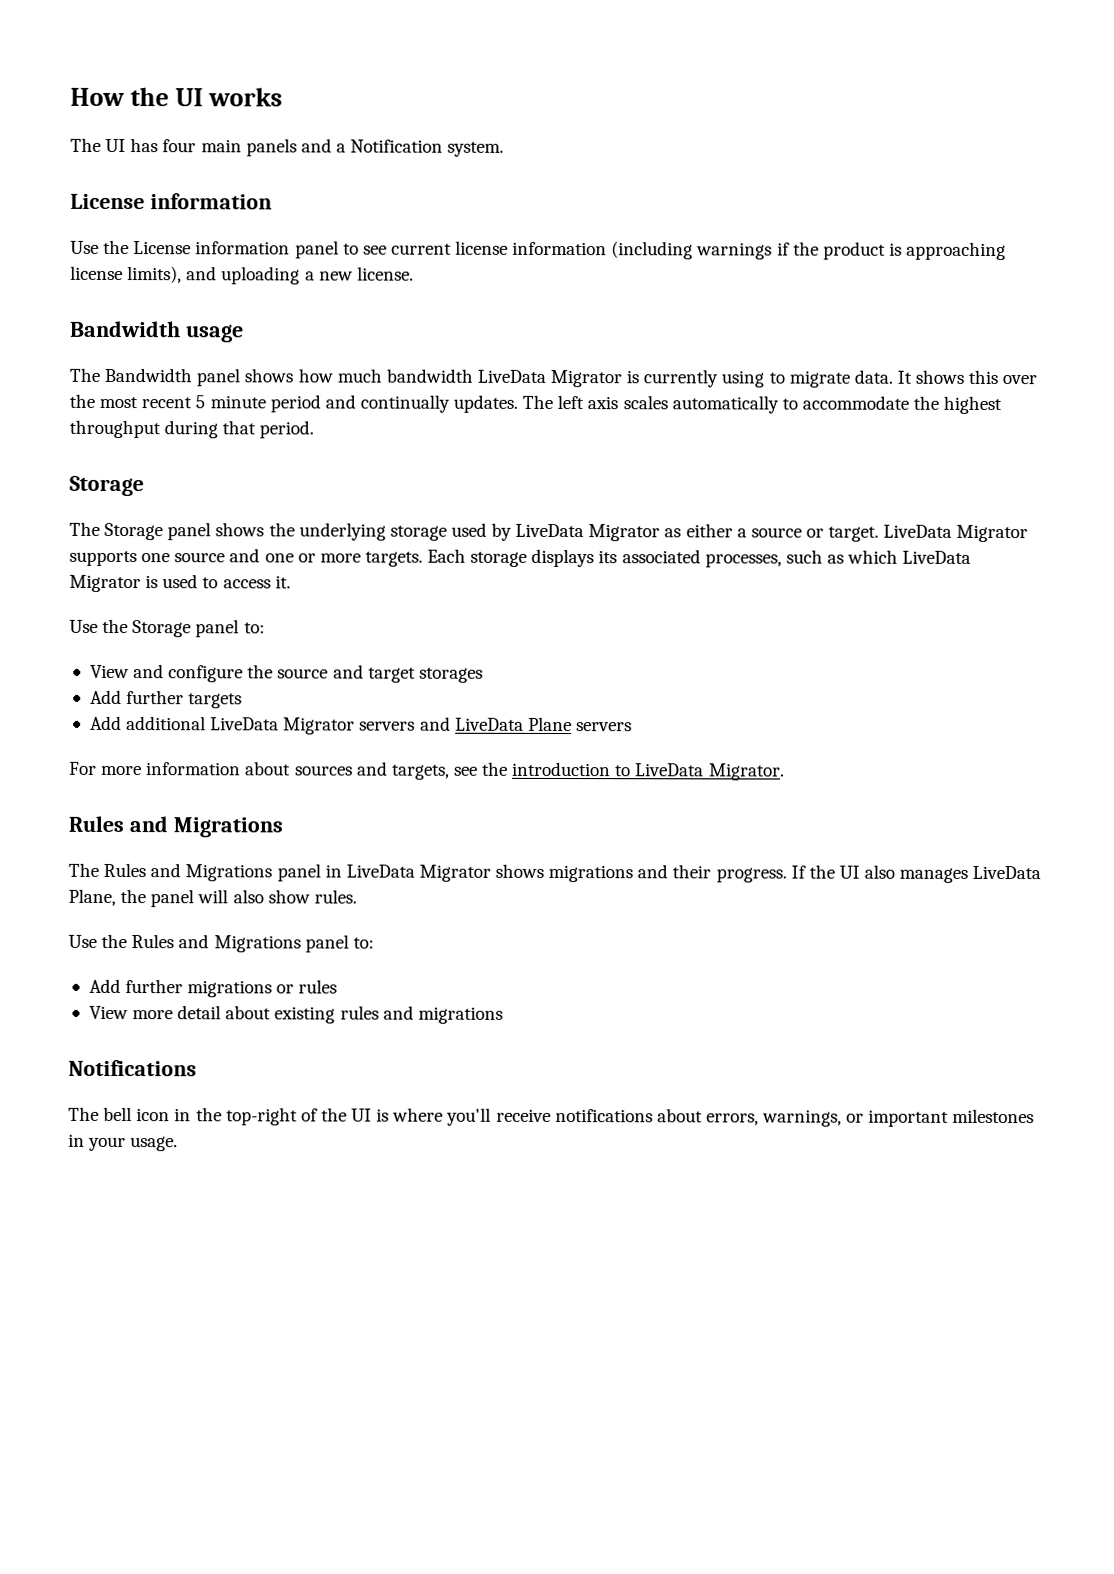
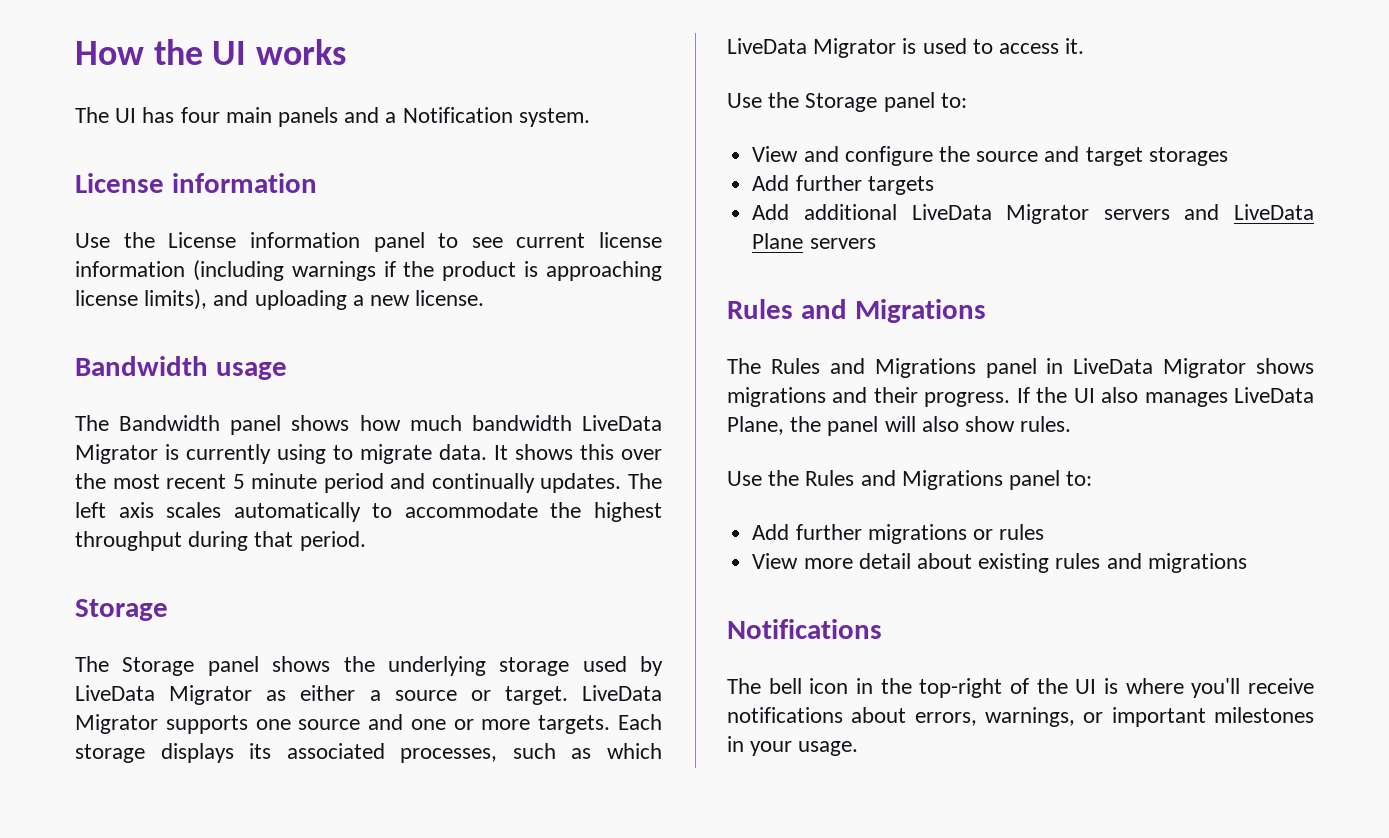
[69,761,785,781] // For more information about sources and targets, see the introduction to LiveData Migrator. -> (876, 243) none

